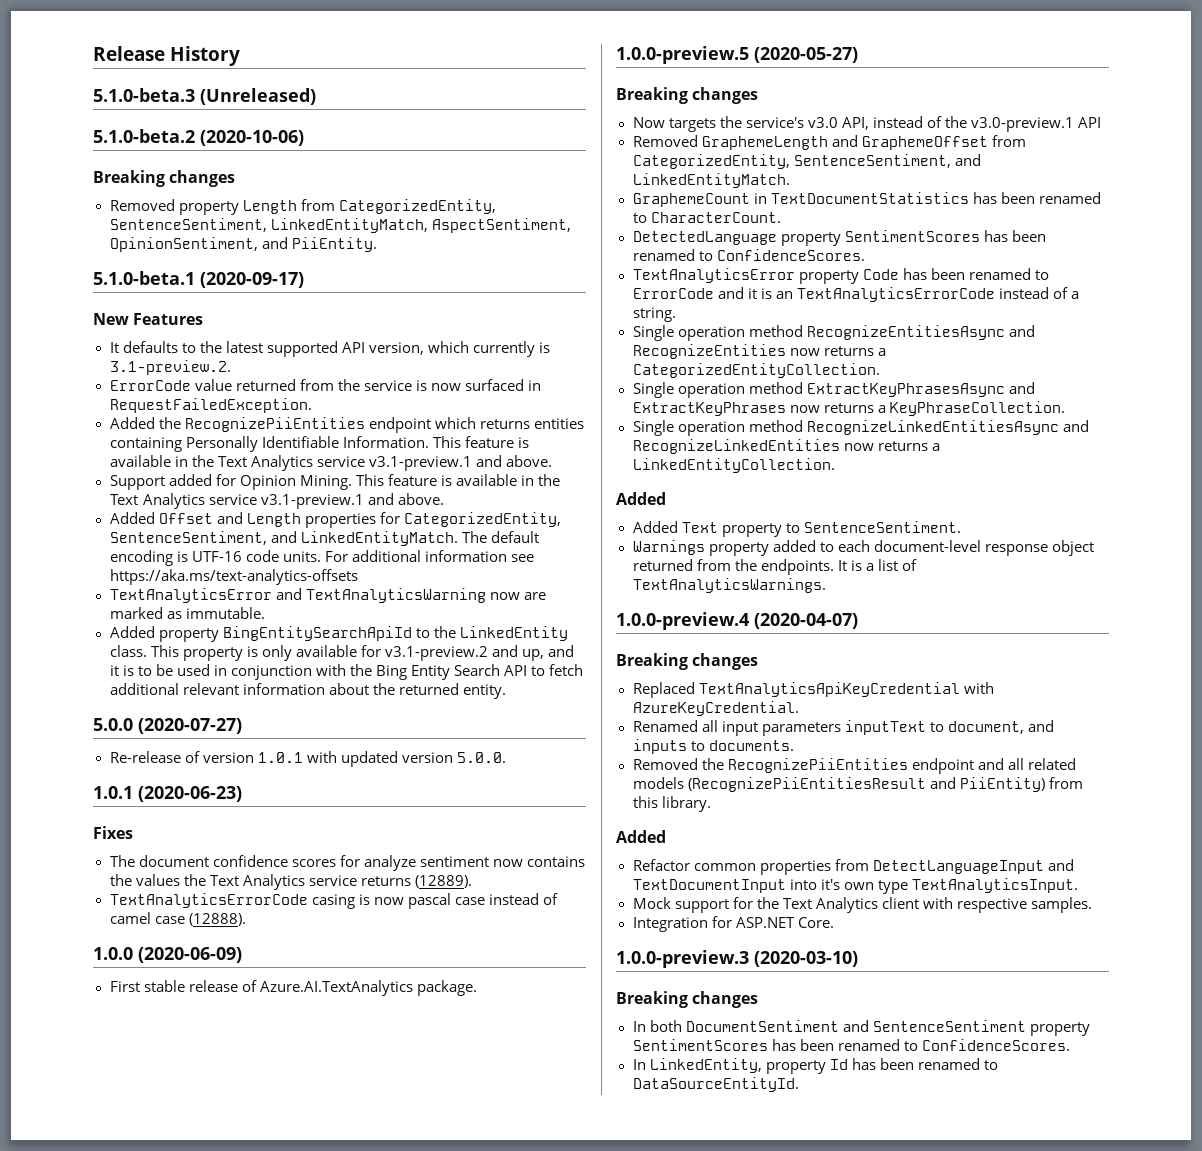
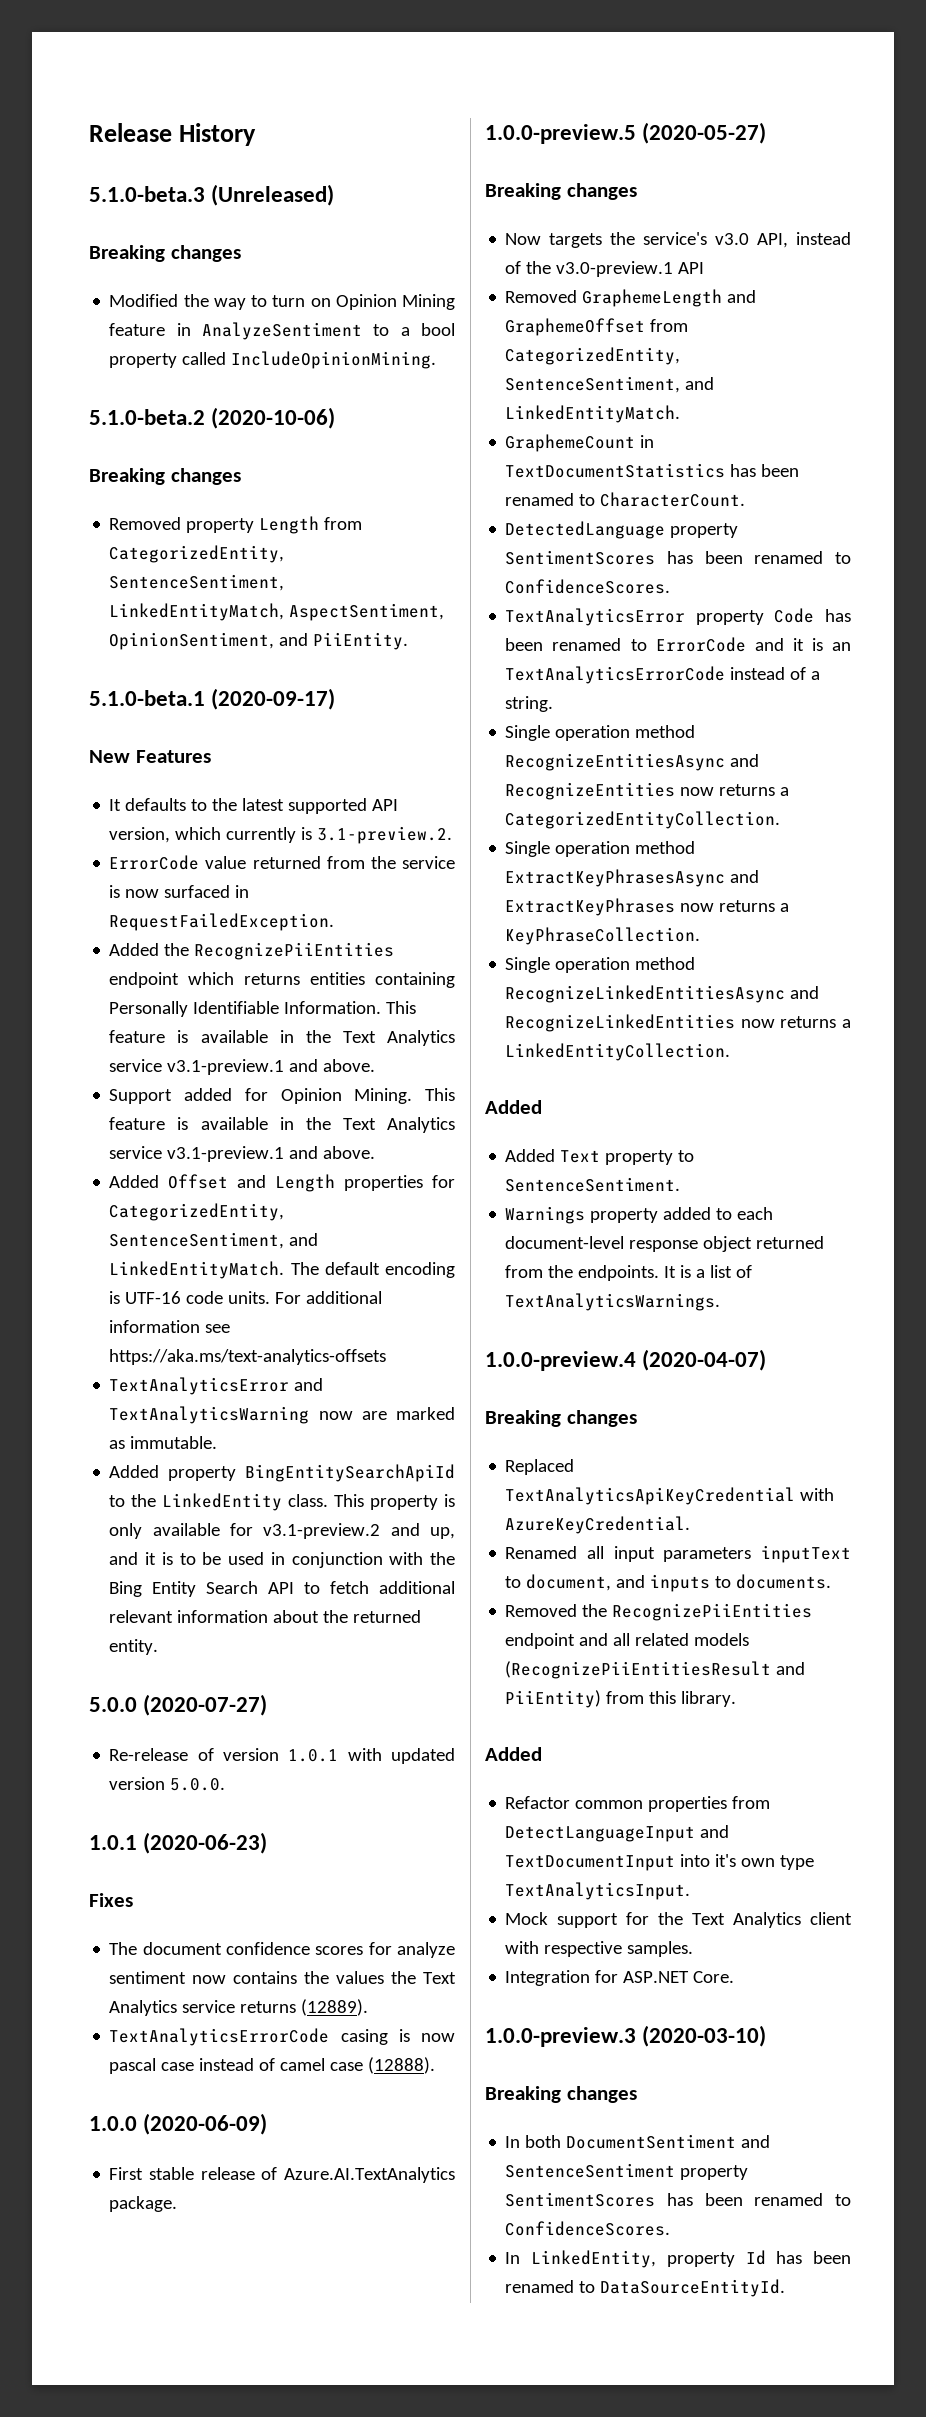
(316, 96) none -> [89,245,241,262] [109,294,455,310] [109,322,455,340] [109,351,437,369] // Breaking changes // Modified the way to turn on Opinion Mining feature in AnalyzeSentiment to a bool property called IncludeOpinionMining.

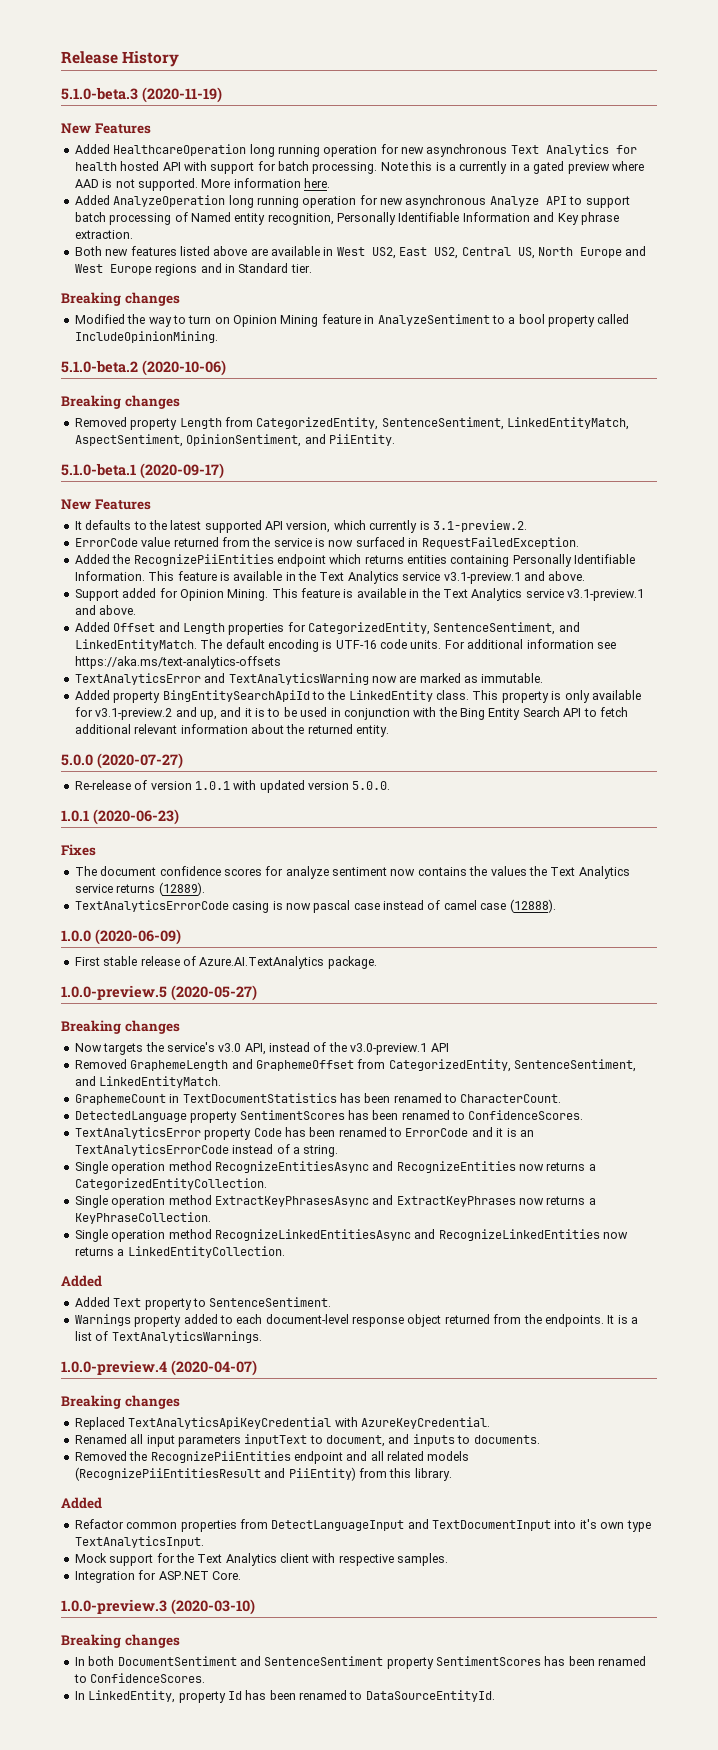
[211,184,335,206] (Unreleased) -> [142,87,222,103] [61,123,151,134] [74,144,637,157] [74,161,645,174] [74,178,330,191] [74,195,630,208] [74,212,619,225] [74,230,133,239] [74,246,647,259] [74,263,312,276] (2020-11-19) // New Features // Added HealthcareOperation long running operation for new asynchronous Text Analytics for health hosted API with support for batch processing. Note this is a currently in a gated preview where AAD is not supported. More information here. // Added AnalyzeOperation long running operation for new asynchronous Analyze API to support batch processing of Named entity recognition, Personally Identifiable Information and Key phrase extraction. // Both new features listed above are available in West US2, East US2, Central US, North Europe and West Europe regions and in Standard tier.

